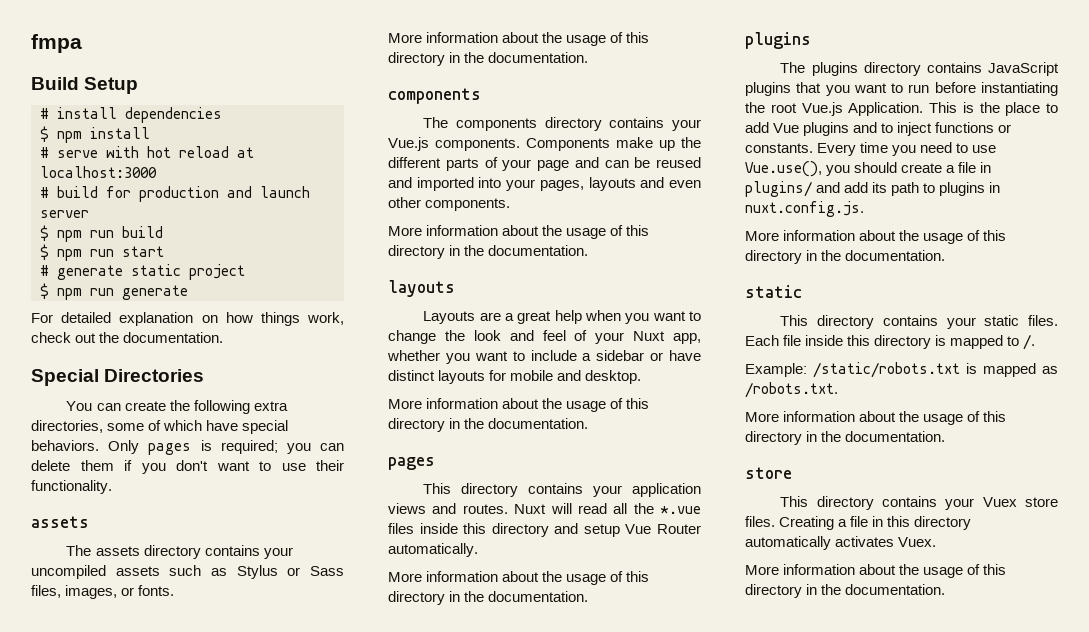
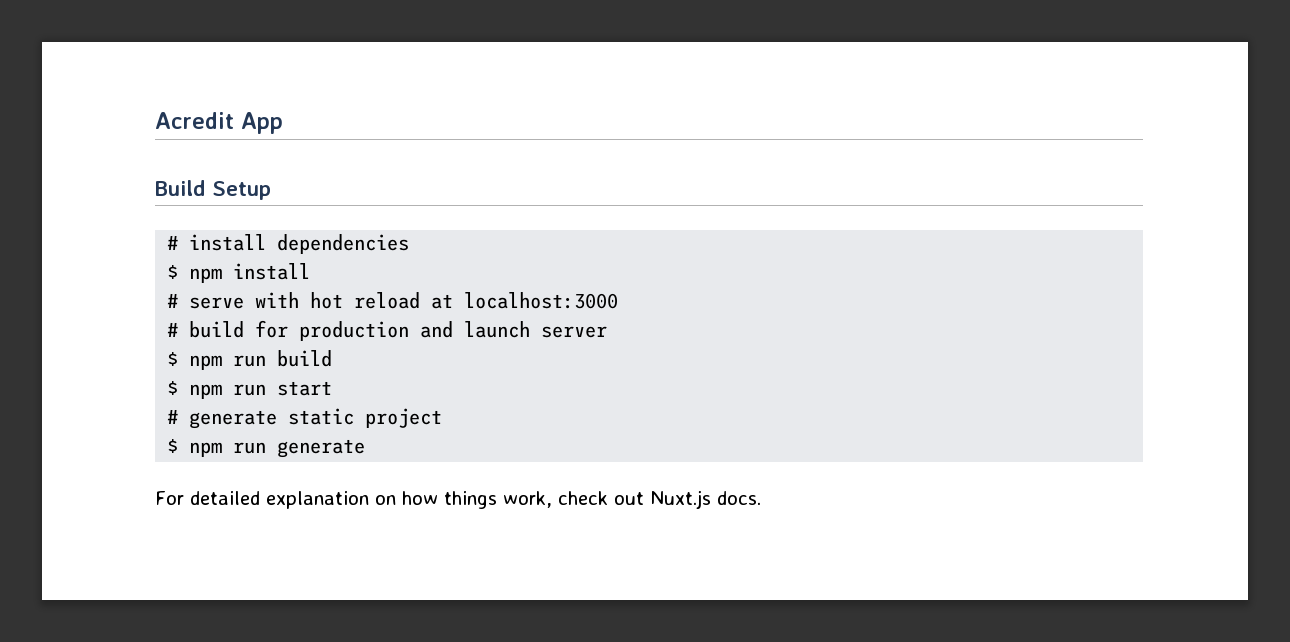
[31,34,82,53] fmpa -> [155,112,283,134] Acredit App
[99,332,224,343] [31,369,205,386] [66,400,288,414] [31,420,289,434] [31,440,344,455] [31,460,344,474] [31,480,112,494] [31,516,89,528] [66,545,293,559] [31,565,344,579] [31,585,175,599] [388,32,650,46] [388,52,589,66] [388,88,481,104] [423,117,701,131] [388,137,701,151] [388,157,701,171] [388,177,701,191] [388,197,511,211] [388,225,650,239] [388,245,589,259] [388,280,455,297] [423,310,701,324] [388,330,701,344] [387,350,701,364] [388,370,642,384] [388,398,650,412] [388,418,589,432] [388,457,435,470] [423,483,701,497] [388,503,701,514] [388,523,701,537] [388,543,478,557] [388,571,650,585] [388,591,589,605] [745,32,811,49] [780,62,1059,76] [745,82,1058,96] [745,102,1058,116] [745,122,1012,136] [745,142,997,156] [745,161,992,177] [745,181,1001,197] [745,201,864,217] [745,230,1007,244] [745,250,946,264] [745,285,802,298] [780,315,1058,329] [745,334,1036,350] [745,362,1058,378] [745,382,838,398] [745,411,1007,425] [745,431,946,445] [745,467,792,479] [780,496,1058,510] [745,516,972,530] [745,536,937,550] [745,564,1007,578] [745,584,946,598] the documentation. // Special Directories // You can create the following extra directories, some of which have special behaviors. Only pages is required; you can delete them if you don't want to use their functionality. // assets // The assets directory contains your uncompiled assets such as Stylus or Sass files, images, or fonts. // More information about the usage of this directory in the documentation. // components // The components directory contains your Vue.js components. Components make up the different parts of your page and can be reused and imported into your pages, layouts and even other components. // More information about the usage of this directory in the documentation. // layouts // Layouts are a great help when you want to change the look and feel of your Nuxt app, whether you want to include a sidebar or have distinct layouts for mobile and desktop. // More information about the usage of this directory in the documentation. // pages // This directory contains your application views and routes. Nuxt will read all the *.vue files inside this directory and setup Vue Router automatically. // More information about the usage of this directory in the documentation. // plugins // The plugins directory contains JavaScript plugins that you want to run before instantiating the root Vue.js Application. This is the place to add Vue plugins and to inject functions or constants. Every time you need to use Vue.use(), you should create a file in plugins/ and add its path to plugins in nuxt.config.js. // More information about the usage of this directory in the documentation. // static // This directory contains your static files. Each file inside this directory is mapped to /. // Example: /static/robots.txt is mapped as /robots.txt. // More information about the usage of this directory in the documentation. // store // This directory contains your Vuex store files. Creating a file in this directory automatically activates Vuex. // More information about the usage of this directory in the documentation. -> [650,490,761,509] Nuxt.js docs.

